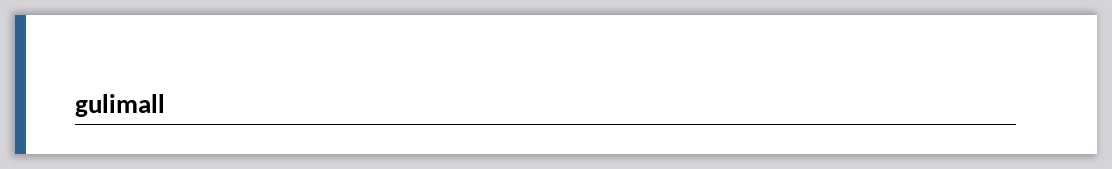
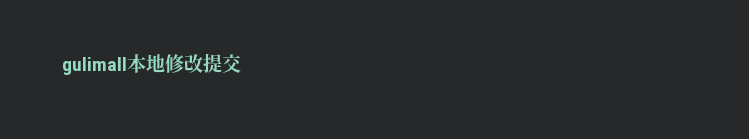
(165, 105) none -> [127,53,241,73] 本地修改提交

